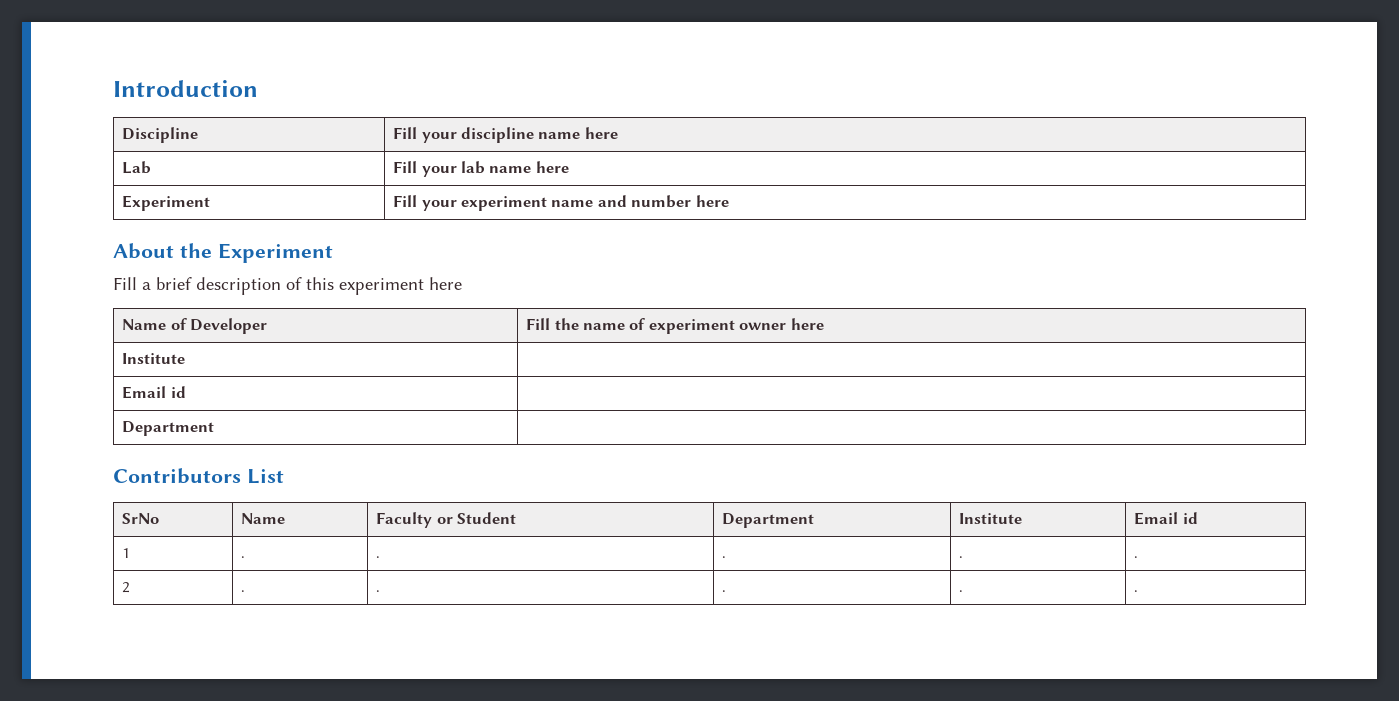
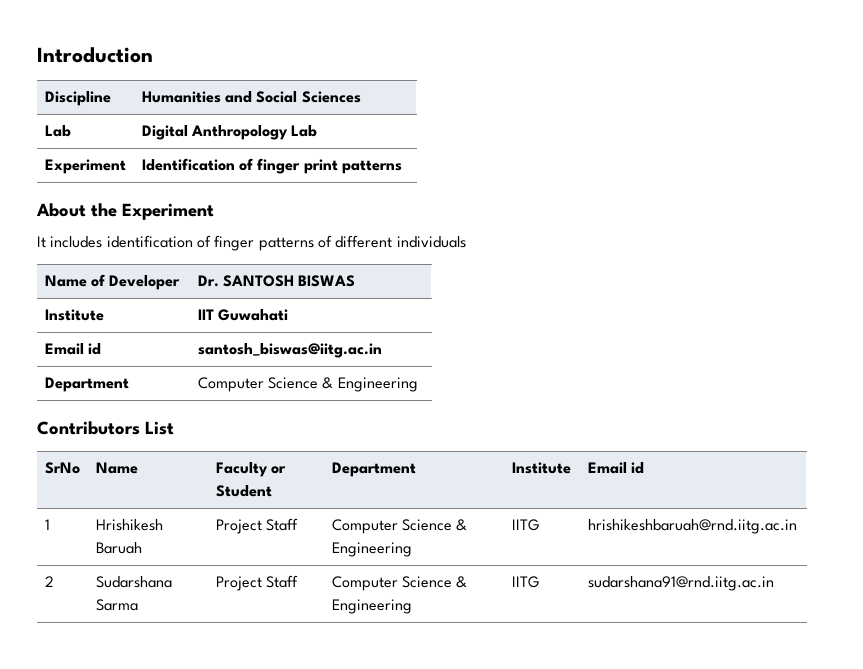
[393,127,618,143] [122,161,152,174] [393,161,569,177] [122,195,211,211] [393,195,729,211] [113,243,333,263] [113,277,462,295] [122,318,268,334] [526,318,824,334] [122,353,186,364] Fill your discipline name here // Lab | Fill your lab name here // Experiment | Fill your experiment name and number here // About the Experiment // Fill a brief description of this experiment here // Name of Developer | Fill the name of experiment owner here // Institute | -> [141,91,361,103] [44,125,71,137] [141,125,318,140] [44,159,126,174] [141,158,403,174] [36,203,214,220] [37,235,466,251] [44,274,181,290] [197,275,356,287] [44,309,104,321] [197,309,289,321] Humanities and Social Sciences // Lab | Digital Anthropology Lab // Experiment | Identification of finger print patterns // About the Experiment // It includes identification of finger patterns of different individuals // Name of Developer | Dr. SANTOSH BISWAS // Institute | IIT Guwahati
[122,421,215,436] // Department | -> [197,343,382,358] [44,377,129,392] [197,377,418,392] santosh_biswas@iitg.ac.in // Department | Computer Science & Engineering
[241,556,246,558] [376,556,381,558] [722,556,727,558] [959,556,964,558] [1134,556,1139,558] [122,582,131,593] [241,590,246,592] [376,590,381,592] [722,590,727,592] [959,590,964,592] [1134,590,1139,592] . | . | . | . | . // 2 | . | . | . | . | . -> [95,519,163,531] [95,542,142,554] [215,518,299,534] [331,519,468,534] [331,542,412,557] [511,519,539,531] [587,519,797,534] [44,576,54,587] [95,576,172,588] [95,599,138,611] [215,575,299,591] [331,576,468,591] [331,599,412,614] [511,576,539,588] [587,576,774,591] Hrishikesh Baruah | Project Staff | Computer Science & Engineering | IITG | hrishikeshbaruah@rnd.iitg.ac.in // 2 | Sudarshana Sarma | Project Staff | Computer Science & Engineering | IITG | sudarshana91@rnd.iitg.ac.in

